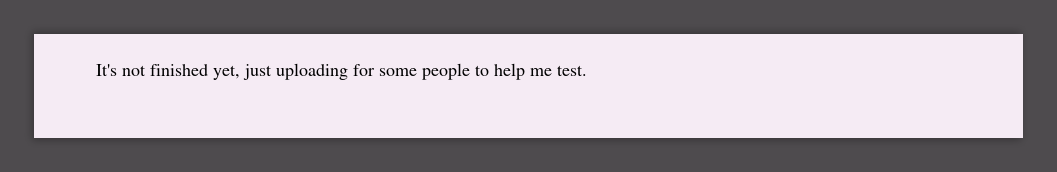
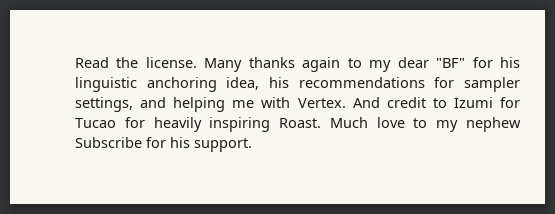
[95,63,587,80] It's not finished yet, just uploading for some people to help me test. -> [75,57,520,72] [75,77,520,92] [75,97,521,112] [75,117,521,132] [75,137,252,152] Read the license. Many thanks again to my dear "BF" for his linguistic anchoring idea, his recommendations for sampler settings, and helping me with Vertex. And credit to Izumi for Tucao for heavily inspiring Roast. Much love to my nephew Subscribe for his support.

